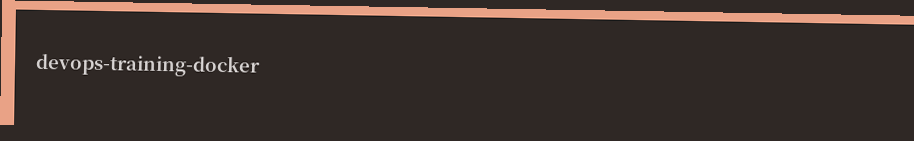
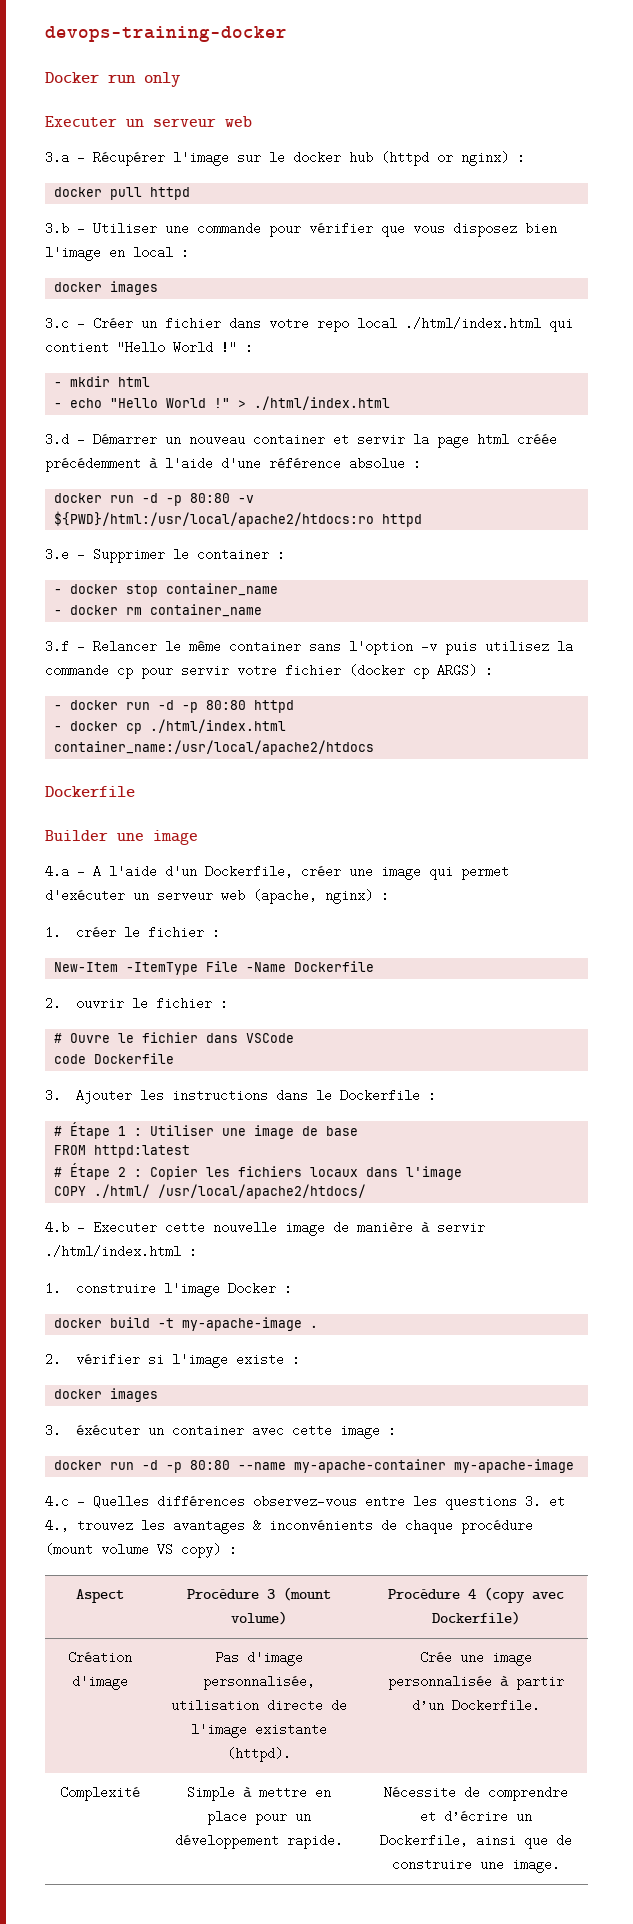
(261, 65) none -> [45,72,181,87] [45,116,252,127] [45,151,525,166] [54,187,191,200] [45,222,557,237] [45,246,189,261] [54,281,159,295] [45,317,573,332] [45,341,253,354] [54,376,151,387] [54,396,391,410] [45,433,557,448] [45,457,421,472] [54,493,255,506] [54,511,423,527] [45,548,285,563] [54,583,279,597] [54,604,263,617] [45,640,573,655] [45,664,493,679] [54,700,295,713] [54,719,287,734] [54,740,375,755] [45,786,135,797] [45,830,198,845] [45,865,509,880] [45,889,389,904] [45,926,220,939] [54,961,375,975] [45,997,228,1010] [54,1032,295,1043] [54,1053,175,1064] [45,1089,436,1104] [54,1122,359,1139] [54,1145,191,1158] [54,1163,463,1180] [54,1184,367,1199] [45,1221,485,1236] [45,1245,197,1258] [45,1282,292,1297] [54,1317,319,1331] [45,1353,300,1368] [54,1388,159,1402] [45,1424,396,1439] [54,1459,575,1473] [45,1495,565,1510] [45,1519,533,1534] [45,1543,237,1558] [76,1589,124,1603] [187,1587,331,1601] [231,1611,287,1625] [387,1587,564,1603] [431,1611,520,1625] [68,1651,132,1664] [72,1675,128,1690] [215,1651,303,1666] [203,1675,315,1690] [171,1699,347,1712] [191,1723,327,1738] [227,1747,291,1762] [419,1651,532,1666] [387,1675,564,1690] [411,1699,540,1712] [60,1786,140,1801] [187,1786,331,1801] [207,1810,311,1825] [175,1834,343,1849] [383,1786,568,1801] [419,1810,532,1823] [379,1834,572,1849] [391,1858,560,1873] // Docker run only // Executer un serveur web // 3.a - Récupérer l'image sur le docker hub (httpd or nginx) : // docker pull httpd // 3.b - Utiliser une commande pour vérifier que vous disposez bien l'image en local : // docker images // 3.c - Créer un fichier dans votre repo local ./html/index.html qui contient "Hello World !" : // - mkdir html // - echo "Hello World !" > ./html/index.html // 3.d - Démarrer un nouveau container et servir la page html créée précédemment à l'aide d'une référence absolue : // docker run -d -p 80:80 -v ${PWD}/html:/usr/local/apache2/htdocs:ro httpd // 3.e - Supprimer le container : // - docker stop container_name // - docker rm container_name // 3.f - Relancer le même container sans l'option -v puis utilisez la commande cp pour servir votre fichier (docker cp ARGS) : // - docker run -d -p 80:80 httpd // - docker cp ./html/index.html container_name:/usr/local/apache2/htdocs // Dockerfile // Builder une image // 4.a - A l'aide d'un Dockerfile, créer une image qui permet d'exécuter un serveur web (apache, nginx) : // 1. créer le fichier : // New-Item -ItemType File -Name Dockerfile // 2. ouvrir le fichier : // # Ouvre le fichier dans VSCode // code Dockerfile // 3. Ajouter les instructions dans le Dockerfile : // # Étape 1 : Utiliser une image de base // FROM httpd:latest // # Étape 2 : Copier les fichiers locaux dans l'image // COPY ./html/ /usr/local/apache2/htdocs/ // 4.b - Executer cette nouvelle image de manière à servir ./html/index.html : // 1. construire l'image Docker : // docker build -t my-apache-image . // 2. vérifier si l'image existe : // docker images // 3. éxécuter un container avec cette image : // docker run -d -p 80:80 --name my-apache-container my-apache-image // 4.c - Quelles différences observez-vous entre les questions 3. et 4., trouvez les avantages & inconvénients de chaque procédure (mount volume VS copy) : // Aspect | Procédure 3 (mount volume) | Procédure 4 (copy avec Dockerfile) // Création d'image | Pas d'image personnalisée, utilisation directe de l'image existante (httpd). | Crée une image personnalisée à partir d’un Dockerfile. // Complexité | Simple à mettre en place pour un développement rapide. | Nécessite de comprendre et d’écrire un Dockerfile, ainsi que de construire une image.

